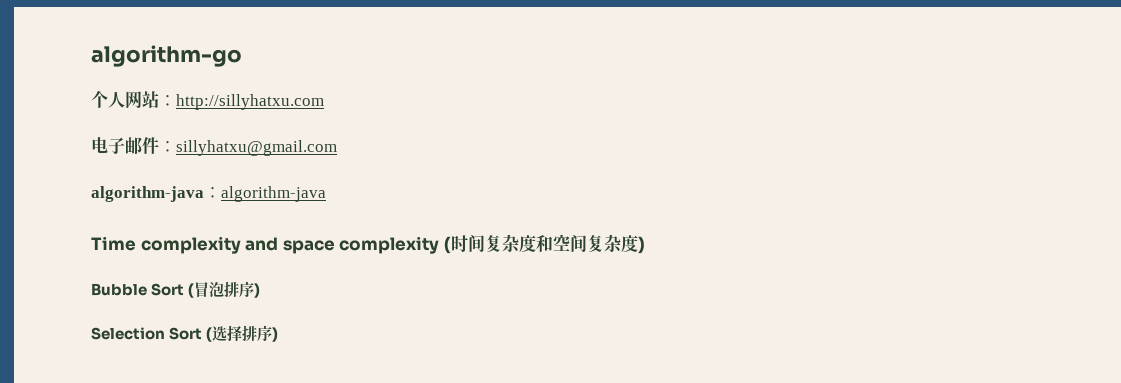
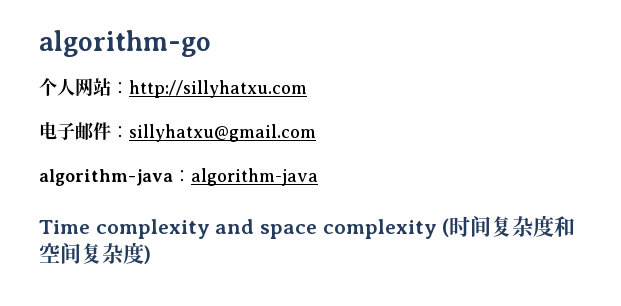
[91,281,261,298] [91,325,279,342] // Bubble Sort (冒泡排序) // Selection Sort (选择排序) -> (151, 254) none

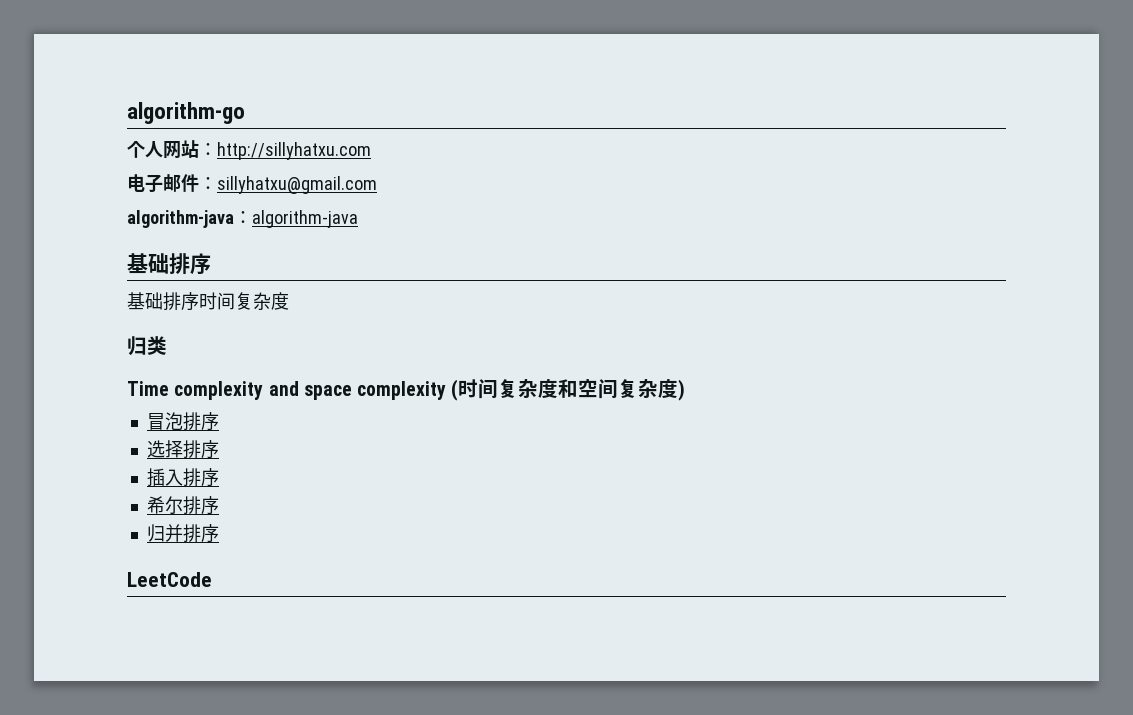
(318, 177) none -> [127,253,211,275] [127,292,289,311] [127,336,167,356] // 基础排序 // 基础排序时间复杂度 // 归类
(151, 254) none -> [146,412,219,431] [146,440,219,459] [146,468,219,487] [146,496,219,515] [146,524,219,543] [127,572,212,587] // 冒泡排序 // 选择排序 // 插入排序 // 希尔排序 // 归并排序 // LeetCode

